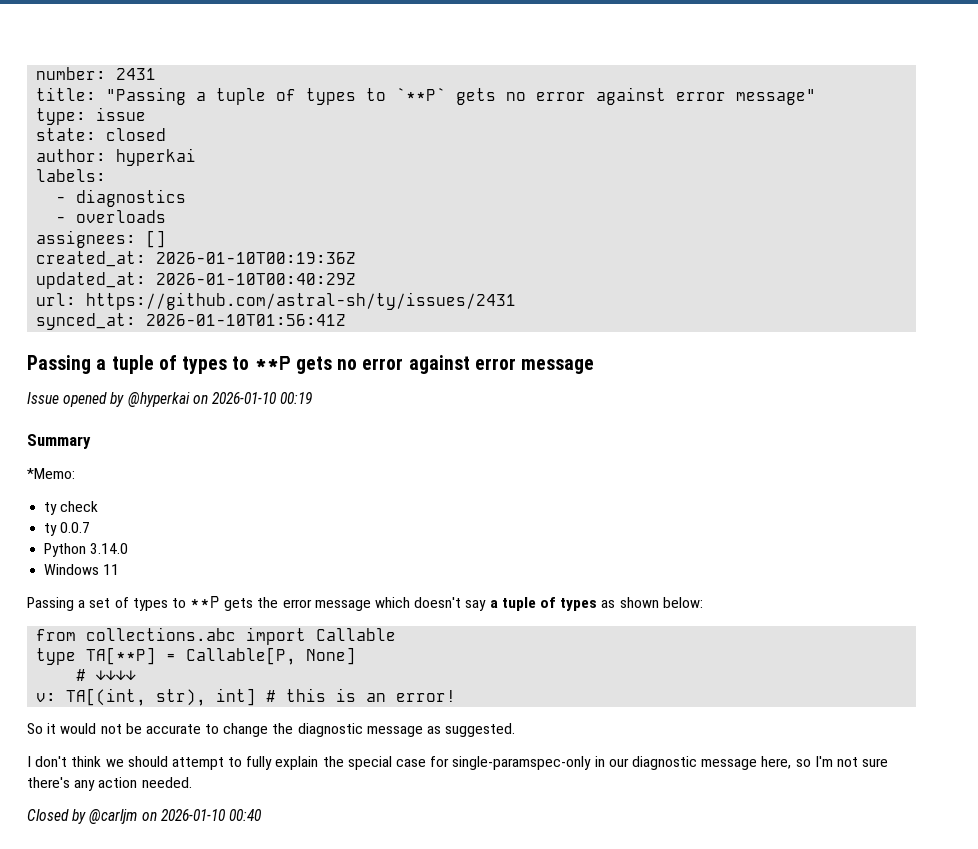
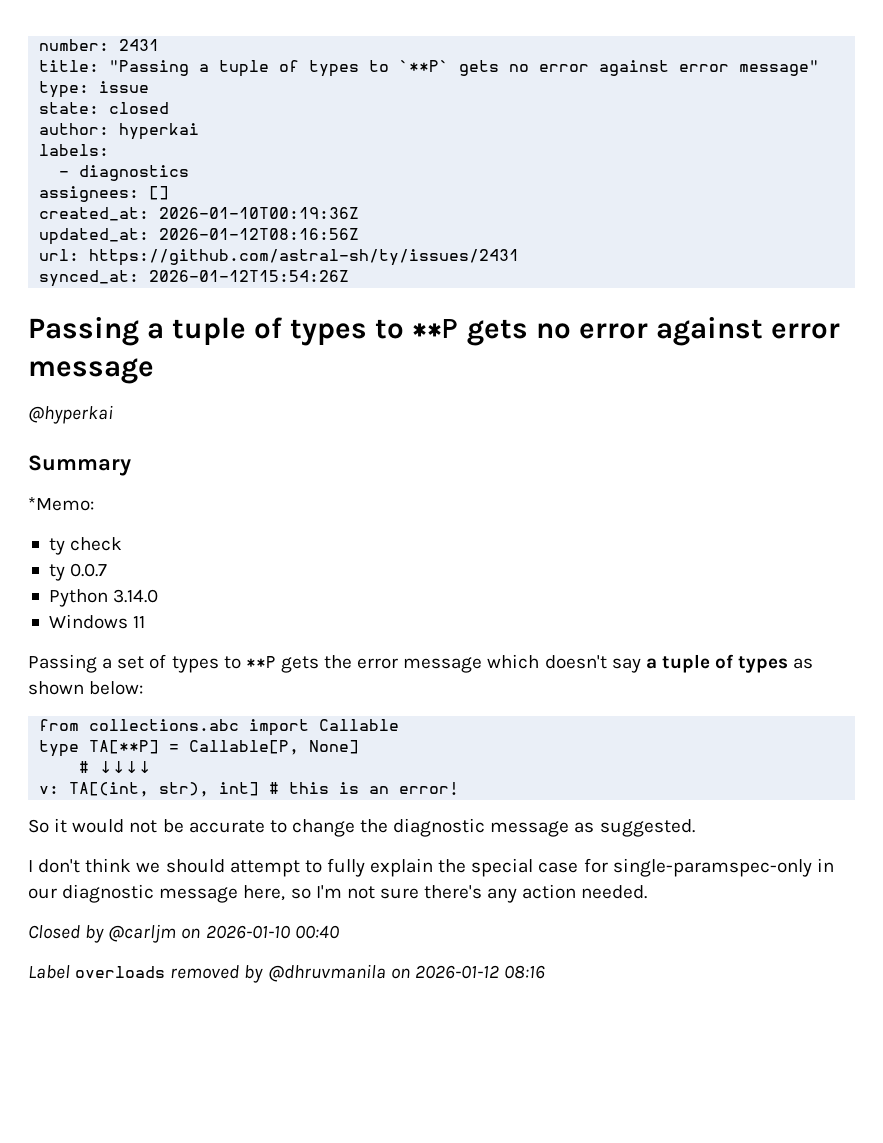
[56,210,167,223] // - overloads -> (190, 173) none
[156,273,357,285] 2026-01-10T00:40:29Z -> [159,228,360,240] 2026-01-12T08:16:56Z
[146,314,347,326] 2026-01-10T01:56:41Z -> [149,270,350,282] 2026-01-12T15:54:26Z
[27,392,313,407] Issue opened by @hyperkai on 2026-01-10 00:19 -> [28,405,113,424] @hyperkai
(261, 815) none -> [28,964,545,983] // Label overloads removed by @dhruvmanila on 2026-01-12 08:16

